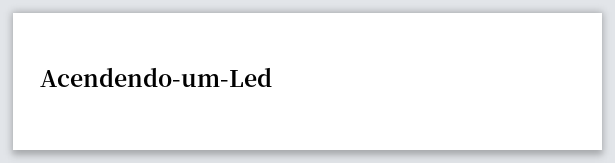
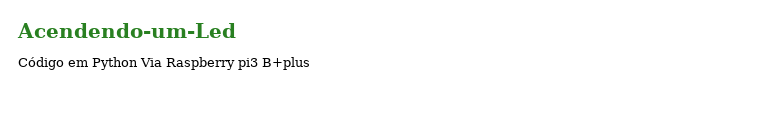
(272, 77) none -> [18,57,310,70] // Código em Python Via Raspberry pi3 B+plus

